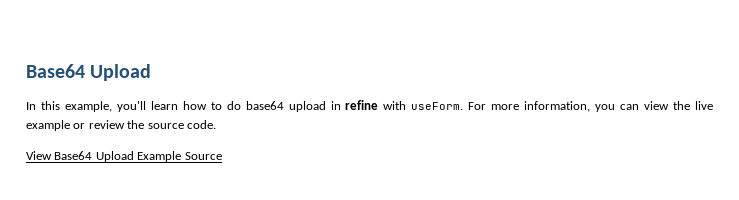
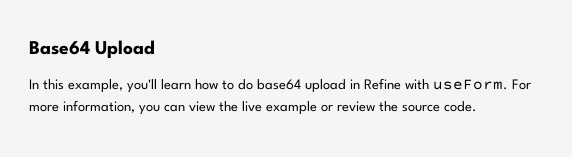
[345,100,379,110] refine -> [364,78,401,90] Refine
[26,151,222,162] // View Base64 Upload Example Source -> (477, 106) none

